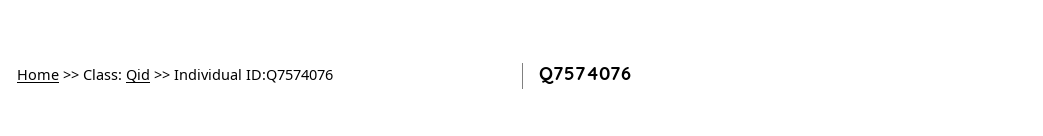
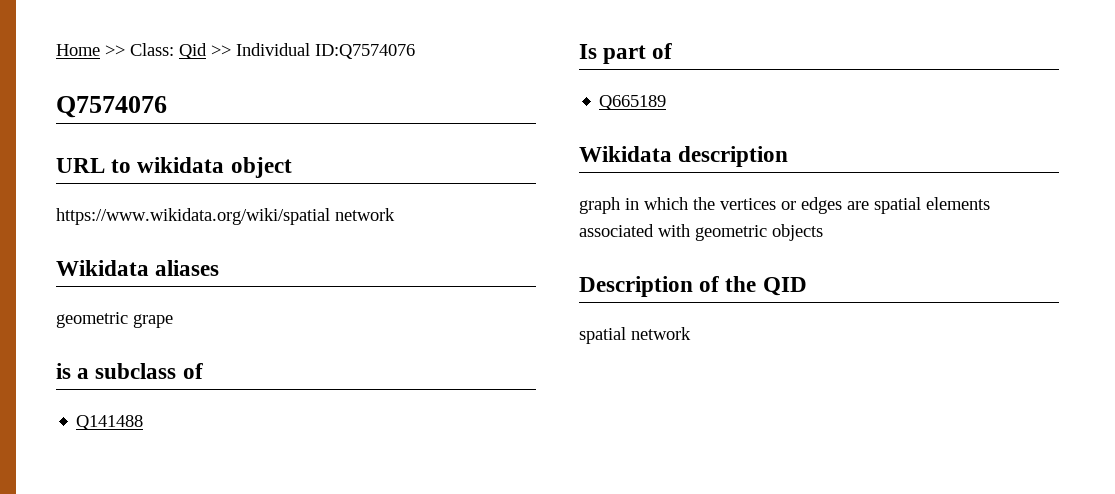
(631, 75) none -> [56,157,292,178] [56,208,395,225] [56,260,220,276] [56,312,173,328] [56,363,203,379] [76,415,144,430] [579,43,673,64] [599,95,667,110] [579,146,789,167] [579,197,990,214] [579,224,823,241] [579,276,807,297] [579,327,691,344] // URL to wikidata object // https://www.wikidata.org/wiki/spatial network // Wikidata aliases // geometric grape // is a subclass of // Q141488 // Is part of // Q665189 // Wikidata description // graph in which the vertices or edges are spatial elements associated with geometric objects // Description of the QID // spatial network

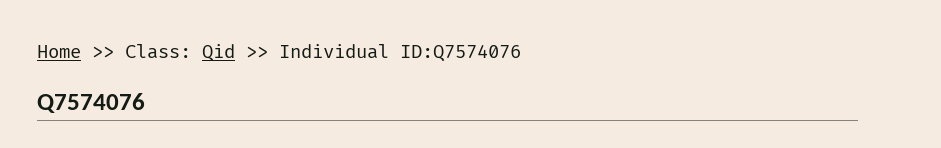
[56,157,292,178] [56,208,395,225] [56,260,220,276] [56,312,173,328] [56,363,203,379] [76,415,144,430] [579,43,673,64] [599,95,667,110] [579,146,789,167] [579,197,990,214] [579,224,823,241] [579,276,807,297] [579,327,691,344] // URL to wikidata object // https://www.wikidata.org/wiki/spatial network // Wikidata aliases // geometric grape // is a subclass of // Q141488 // Is part of // Q665189 // Wikidata description // graph in which the vertices or edges are spatial elements associated with geometric objects // Description of the QID // spatial network -> (145, 103) none

